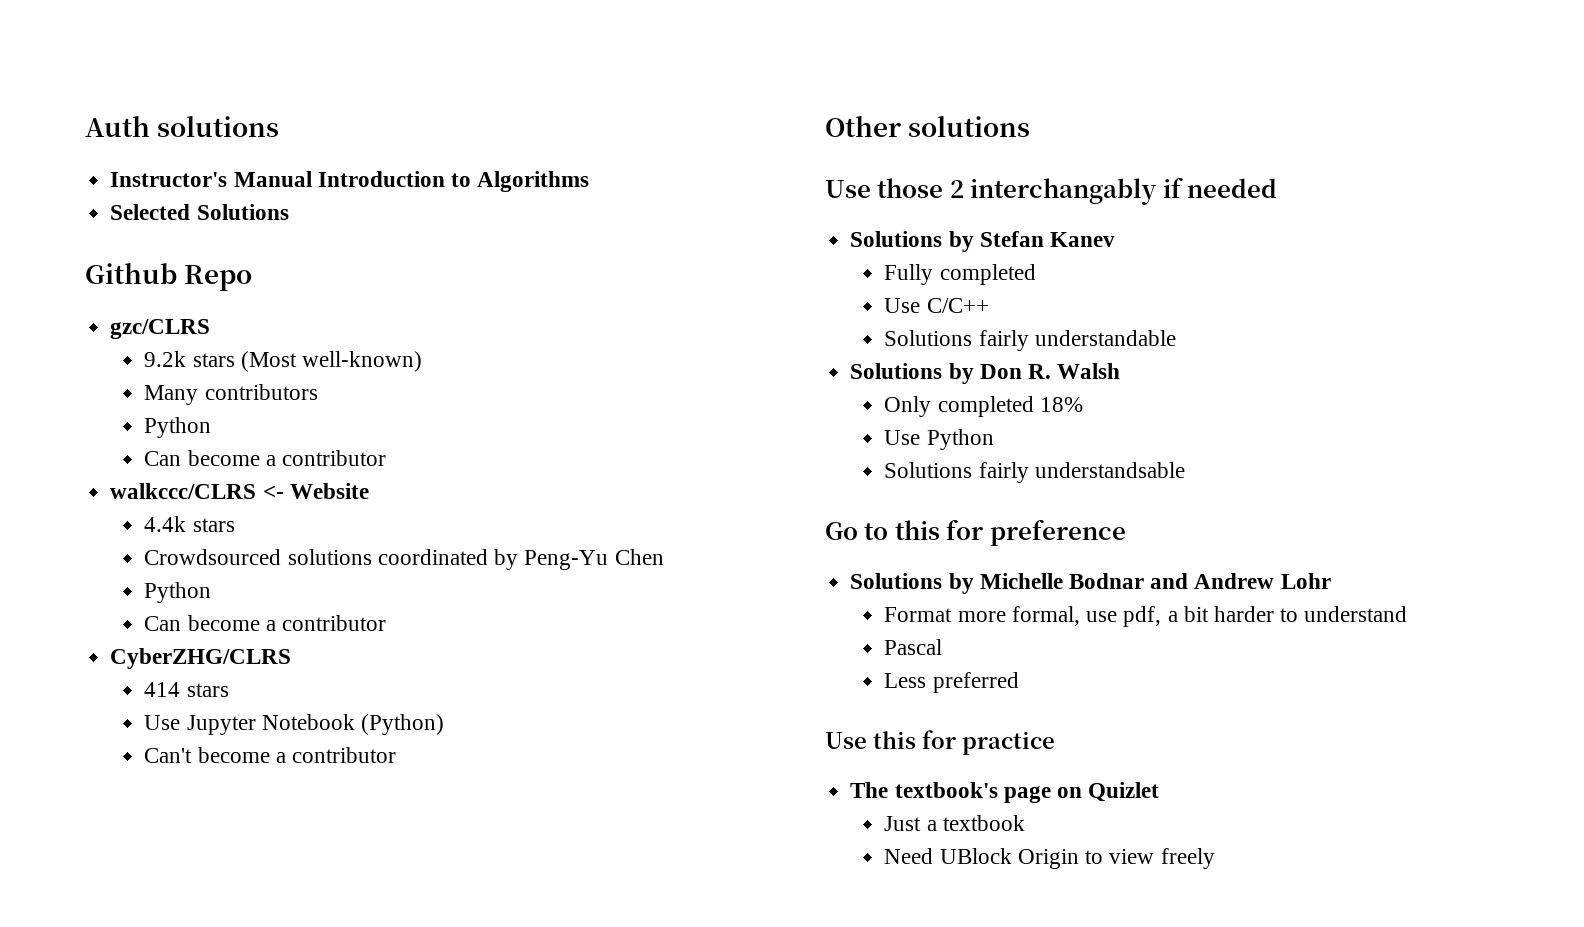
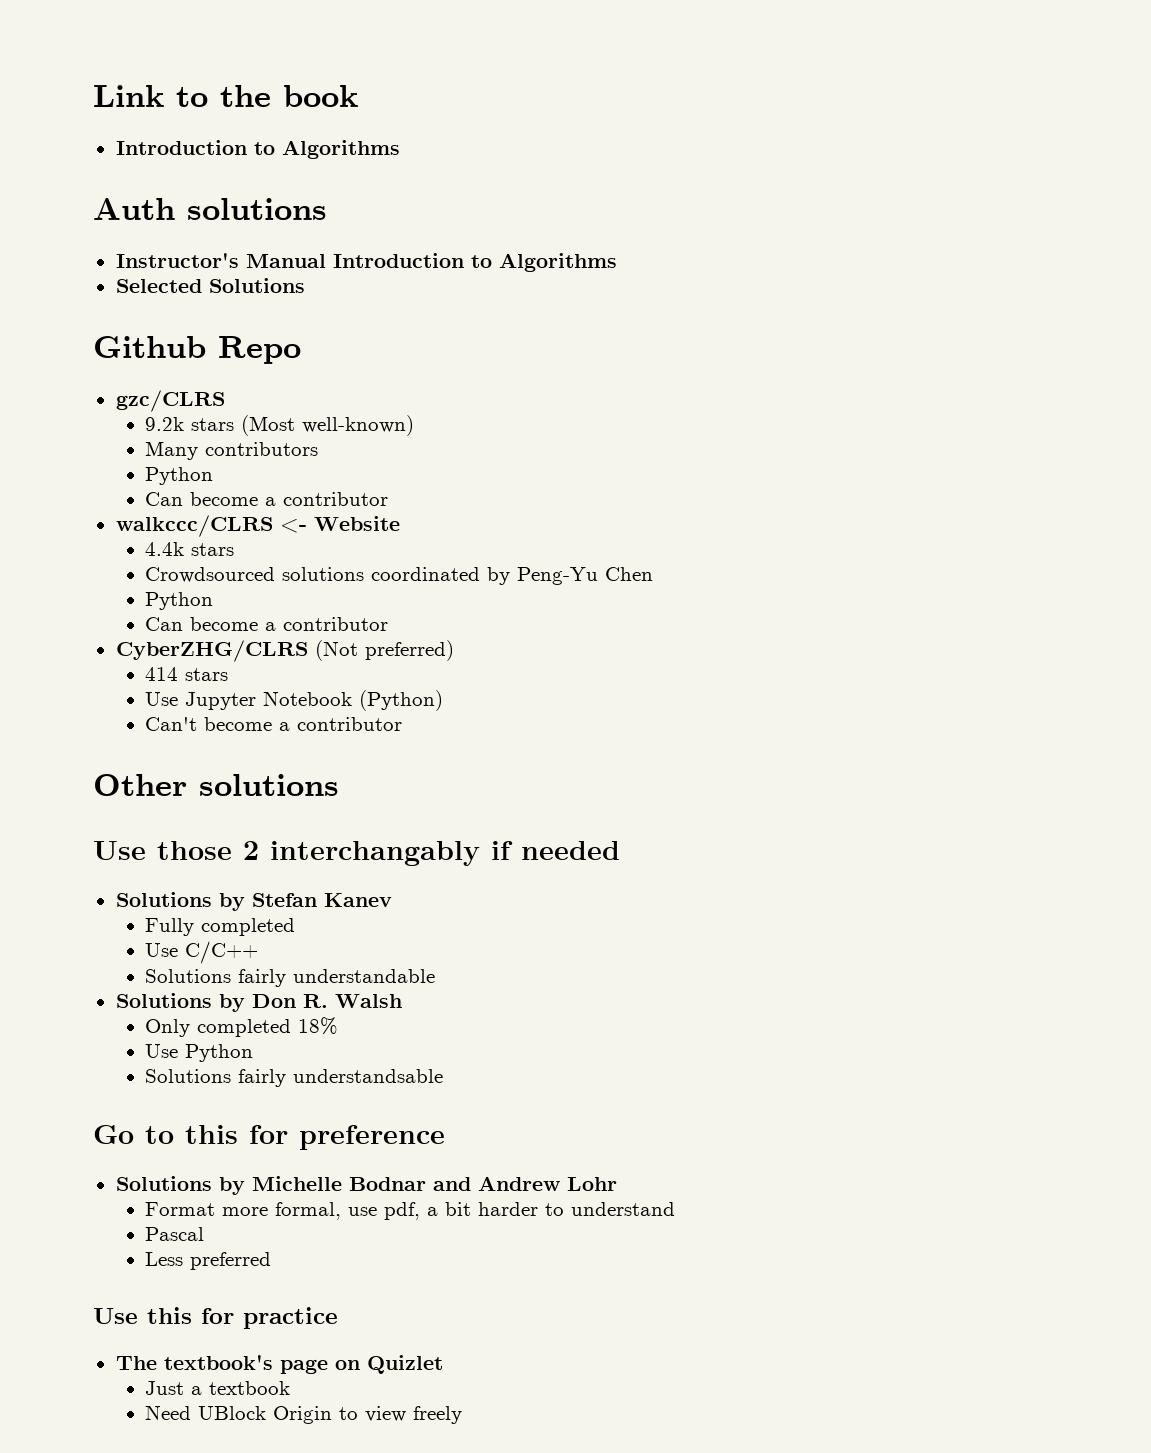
(85, 126) none -> [93,85,358,107] [115,140,400,159] Link to the book // Introduction to Algorithms //
(292, 658) none -> [314,640,454,661] (Not preferred)

